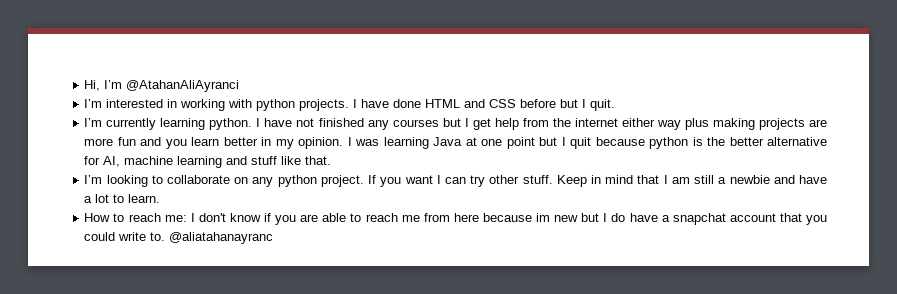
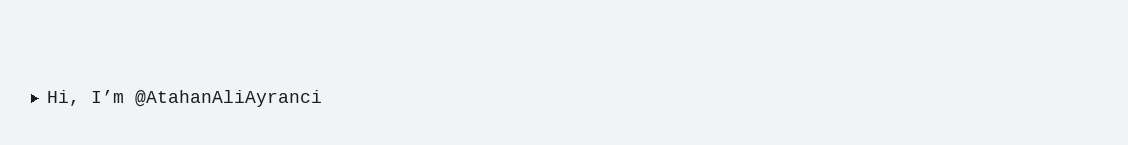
[84,99,616,111] [84,118,827,130] [84,137,827,149] [84,156,332,168] [84,175,827,187] [84,194,161,203] [84,213,828,225] [84,232,274,244] // I’m interested in working with python projects. I have done HTML and CSS before but I quit. // I’m currently learning python. I have not finished any courses but I get help from the internet either way plus making projects are more fun and you learn better in my opinion. I was learning Java at one point but I quit because python is the better alternative for AI, machine learning and stuff like that. // I’m looking to collaborate on any python project. If you want I can try other stuff. Keep in mind that I am still a newbie and have a lot to learn. // How to reach me: I don't know if you are able to reach me from here because im new but I do have a snapchat account that you could write to. @aliatahanayranc -> (322, 98) none

